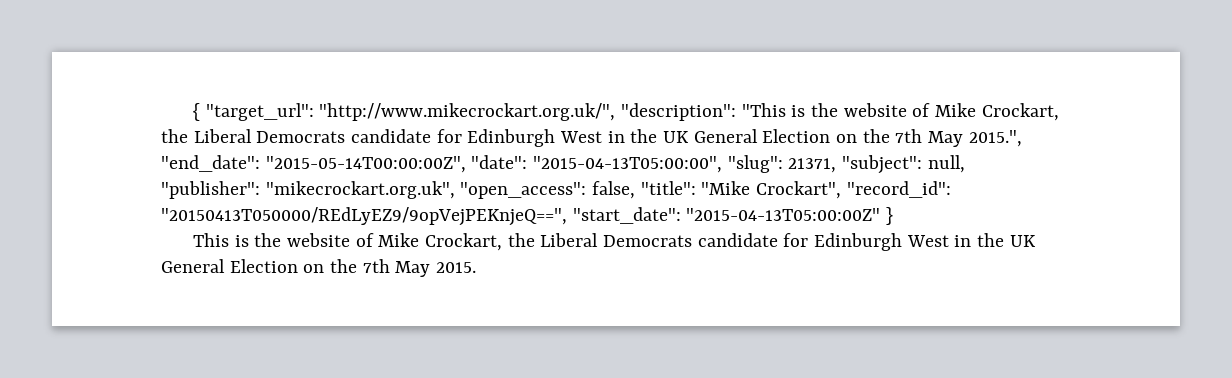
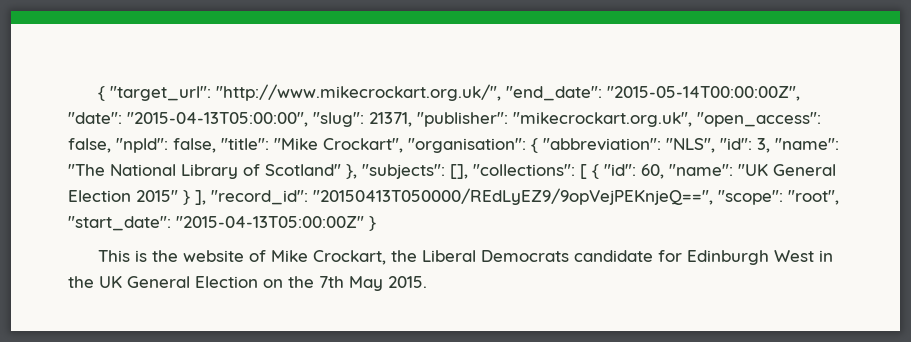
[620,103,1059,121] [161,129,1022,147] "description": "This is the website of Mike Crockart, the Liberal Democrats candidate for Edinburgh West in the UK General Election on the 7th May 2015.", -> (501, 92) none
[842,155,965,174] "subject": null, -> (412, 119) none
(636, 190) none -> [116,138,216,153] "npld": false,
[846,181,951,198] [161,207,567,226] "record_id": "20150413T050000/REdLyEZ9/9opVejPEKnjeQ==", -> [408,138,839,153] [68,164,836,179] [68,188,839,205] "organisation": { "abbreviation": "NLS", "id": 3, "name": "The National Library of Scotland" }, "subjects": [], "collections": [ { "id": 60, "name": "UK General Election 2015" } ], "record_id": "20150413T050000/REdLyEZ9/9opVejPEKnjeQ==", "scope": "root",

